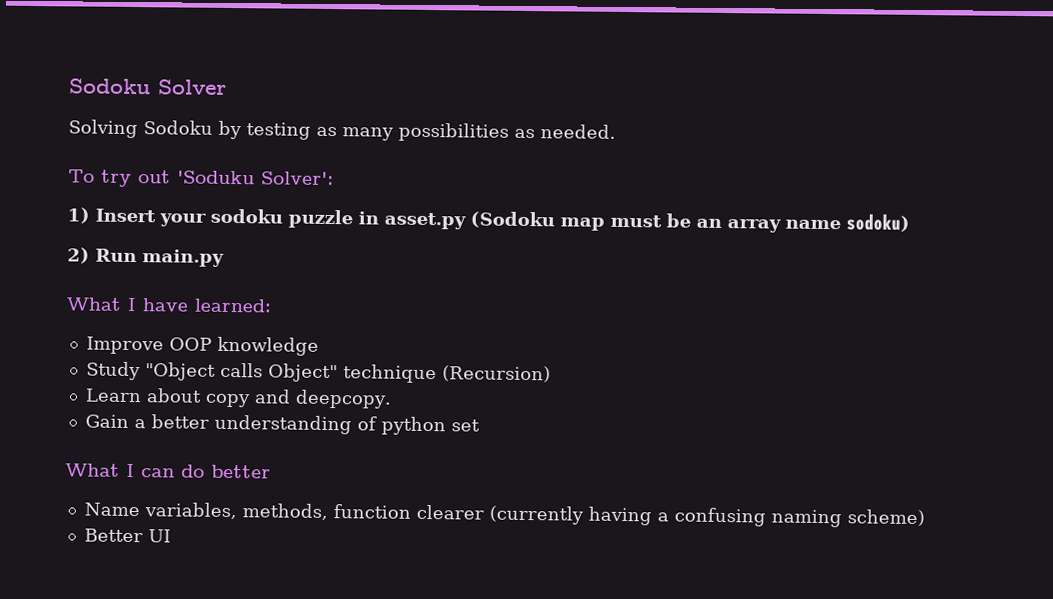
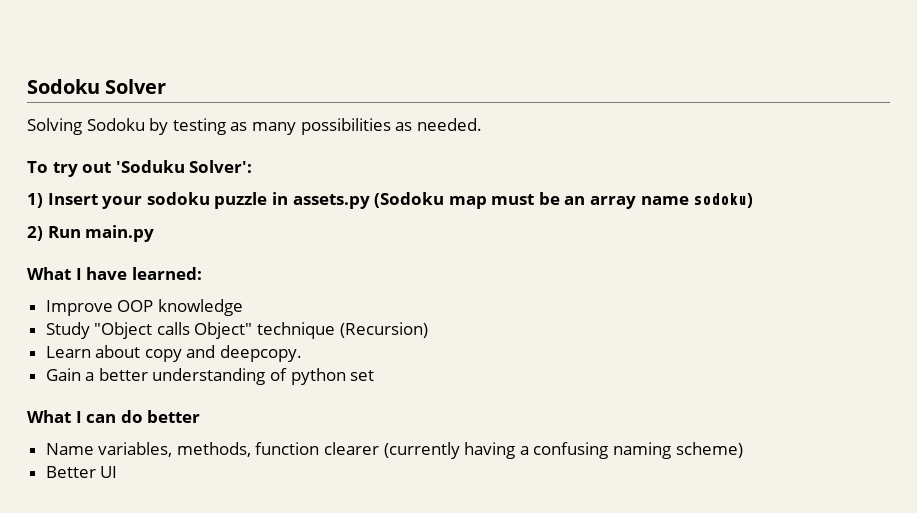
[384,212,466,230] asset.py -> [292,194,370,209] assets.py

